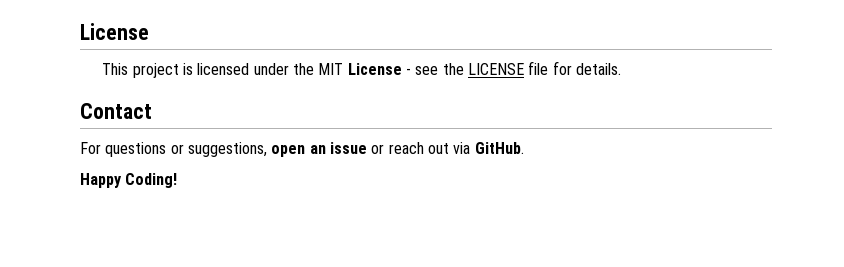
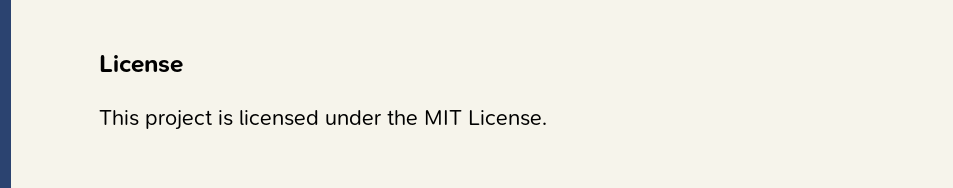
[347,61,621,75] [80,103,152,119] [80,142,524,157] [80,173,178,188] License - see the LICENSE file for details. // Contact // For questions or suggestions, open an issue or reach out via GitHub. // Happy Coding! -> [468,110,547,126] License.

